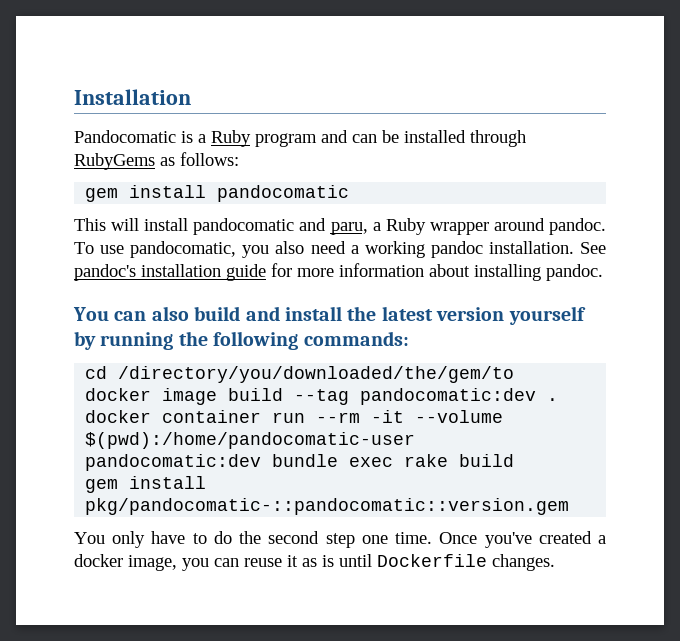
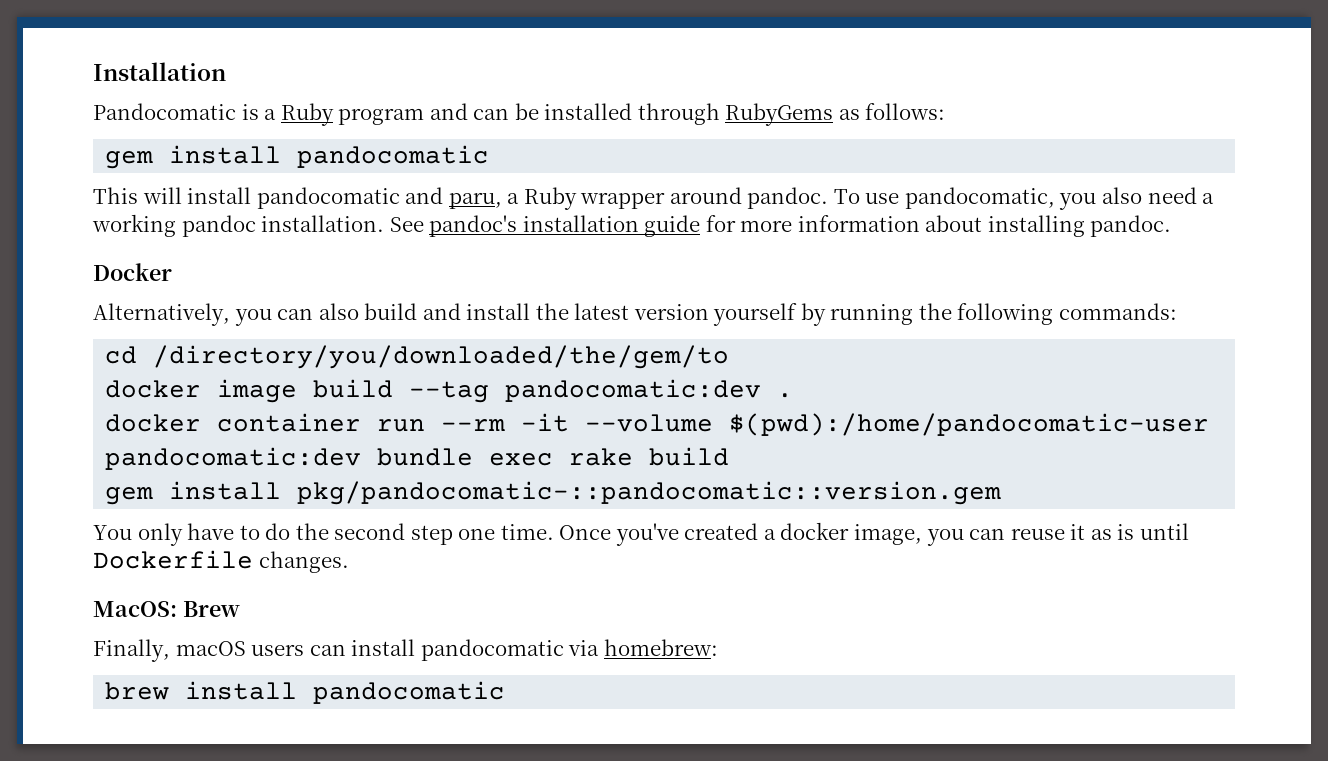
[73,307,109,321] You -> [93,263,172,281] [93,303,272,326] Docker // Alternatively, you
(555, 562) none -> [93,601,240,617] [93,639,718,662] [105,681,506,704] // MacOS: Brew // Finally, macOS users can install pandocomatic via homebrew: // brew install pandocomatic

